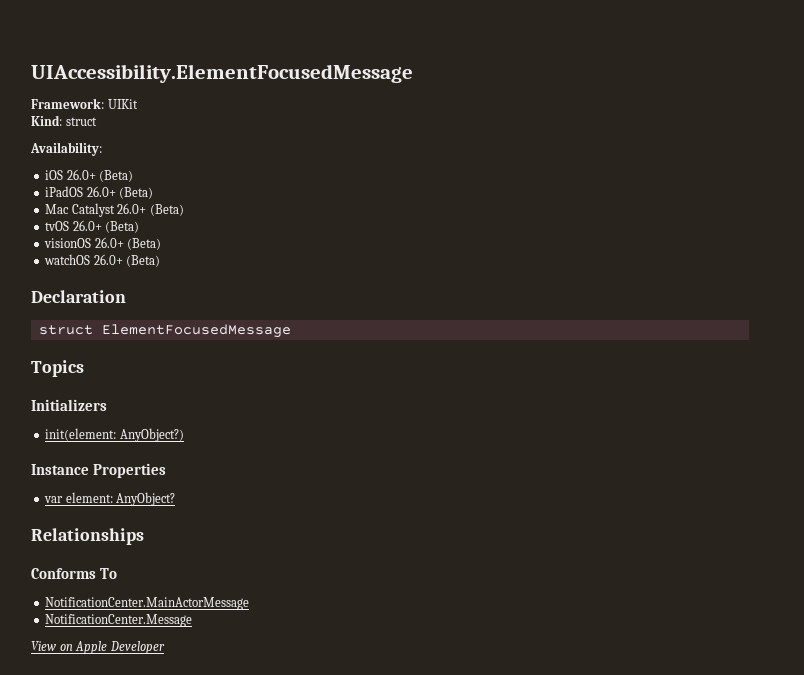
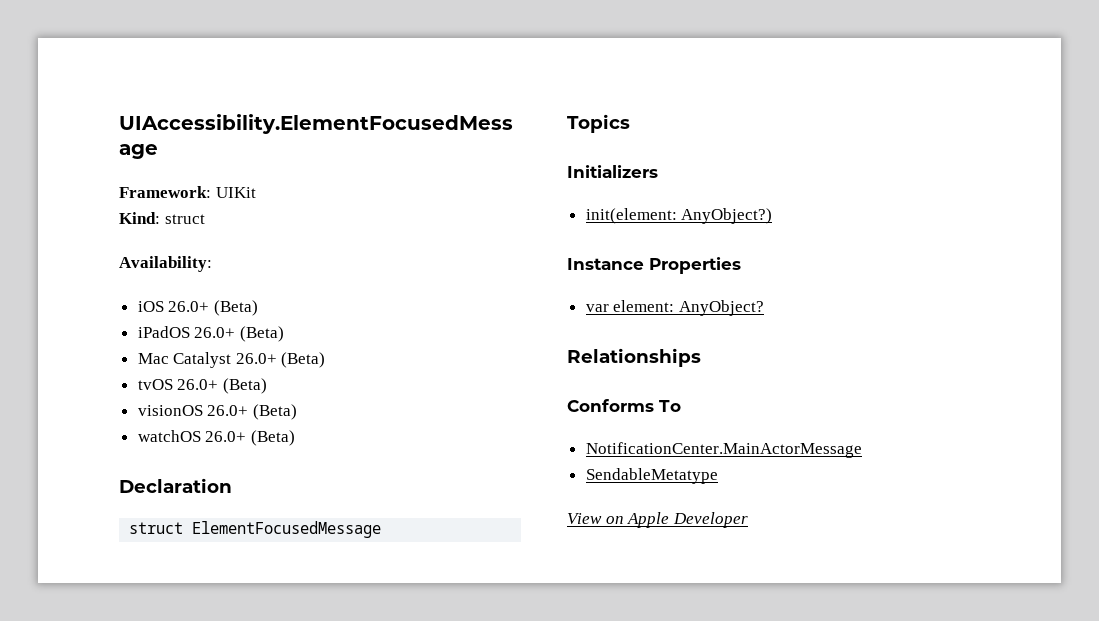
[45,614,193,627] NotificationCenter.Message -> [585,468,718,484] SendableMetatype

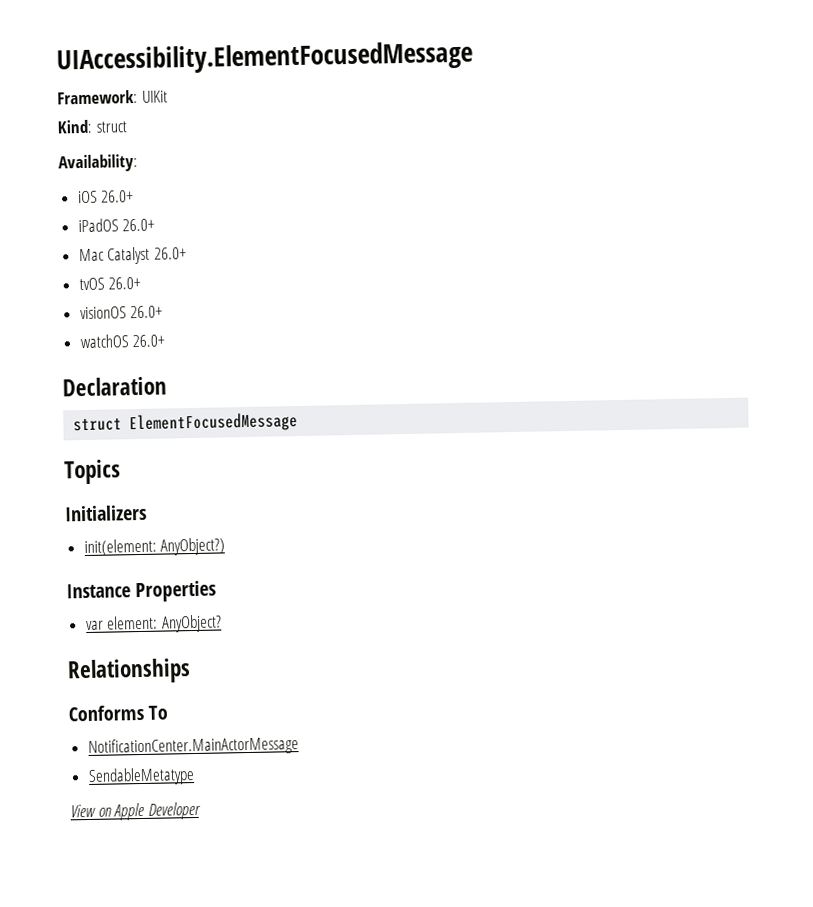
[213,300,258,316] (Beta) -> (135, 196) none
[239,326,284,342] (Beta) -> (156, 225) none
[281,352,326,368] (Beta) -> (187, 253) none
[222,378,267,394] (Beta) -> (142, 283) none
[252,404,297,420] (Beta) -> (164, 312) none
[250,430,295,446] (Beta) -> (166, 341) none

